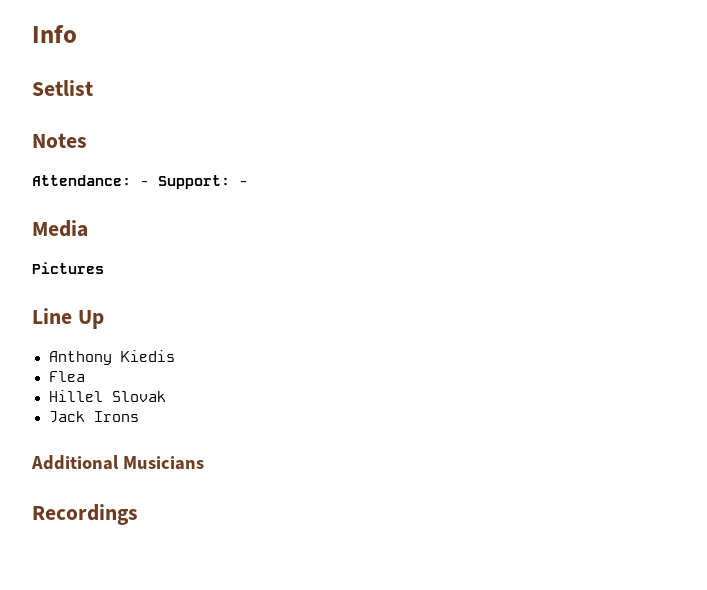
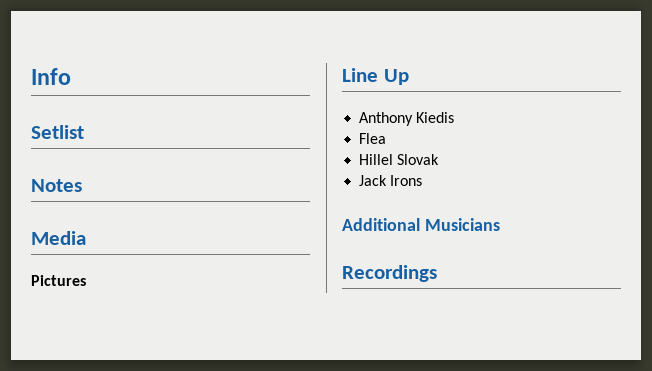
[32,175,248,189] // Attendance: - Support: - -> (82, 185) none

